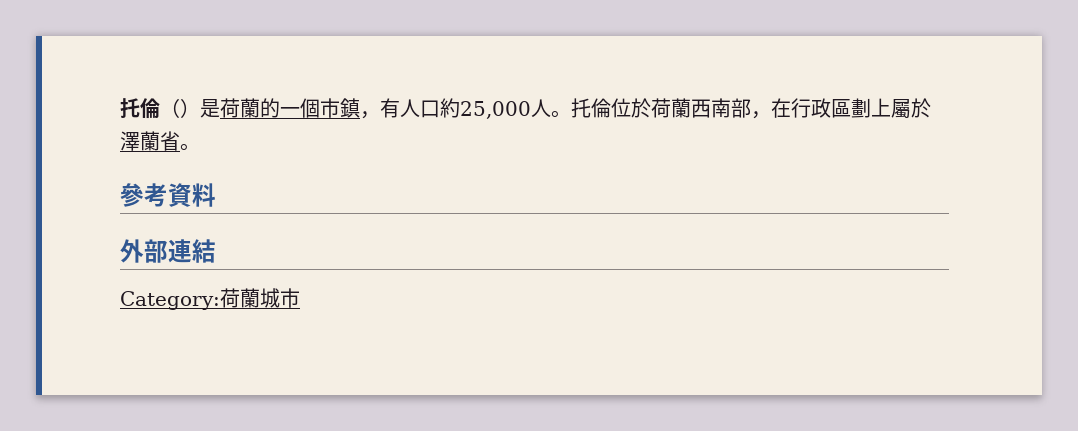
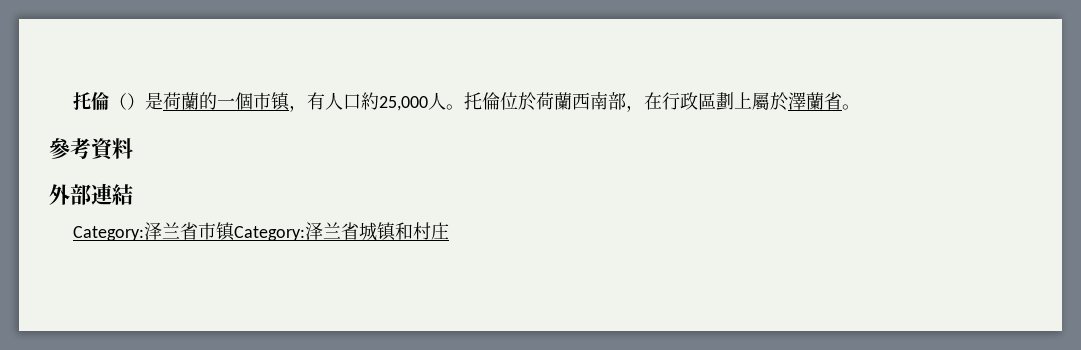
[340,98,360,118] 鎮 -> [271,92,291,111] 镇
[220,288,300,308] 荷蘭城市 -> [144,222,450,241] 泽兰省市镇Category:泽兰省城镇和村庄

